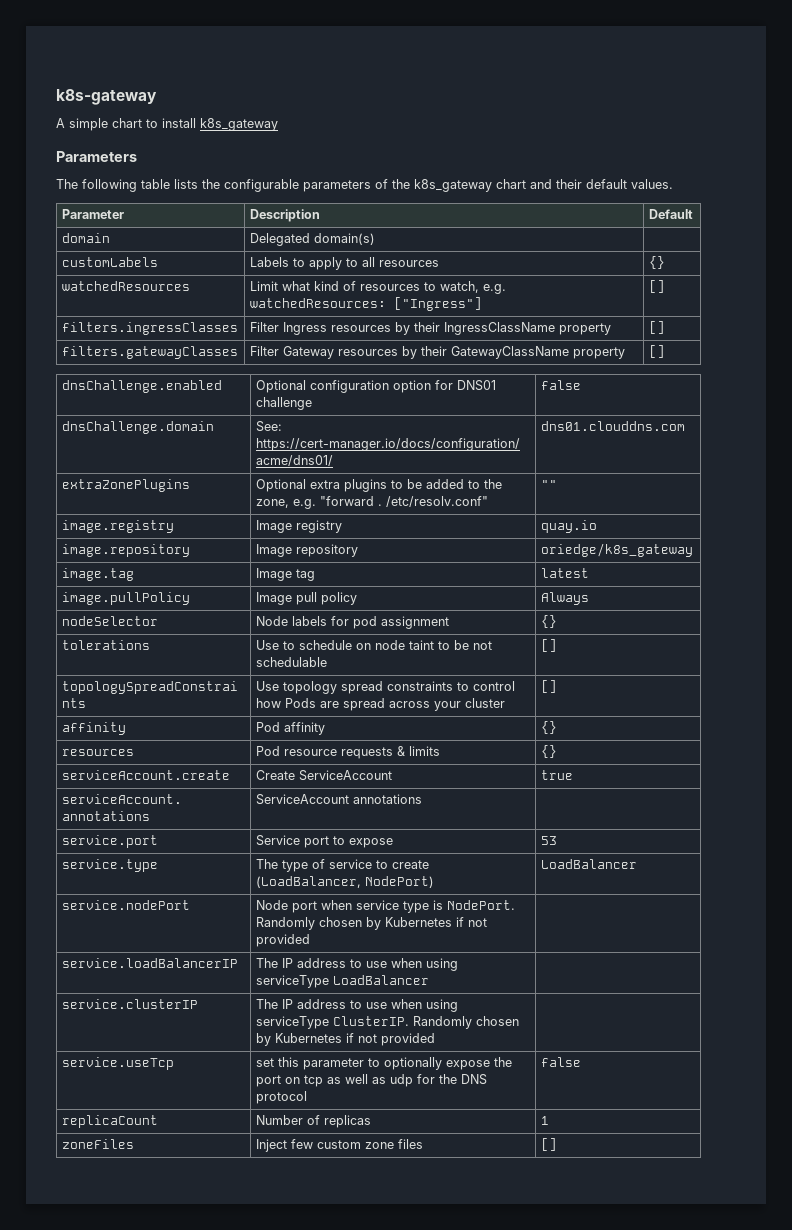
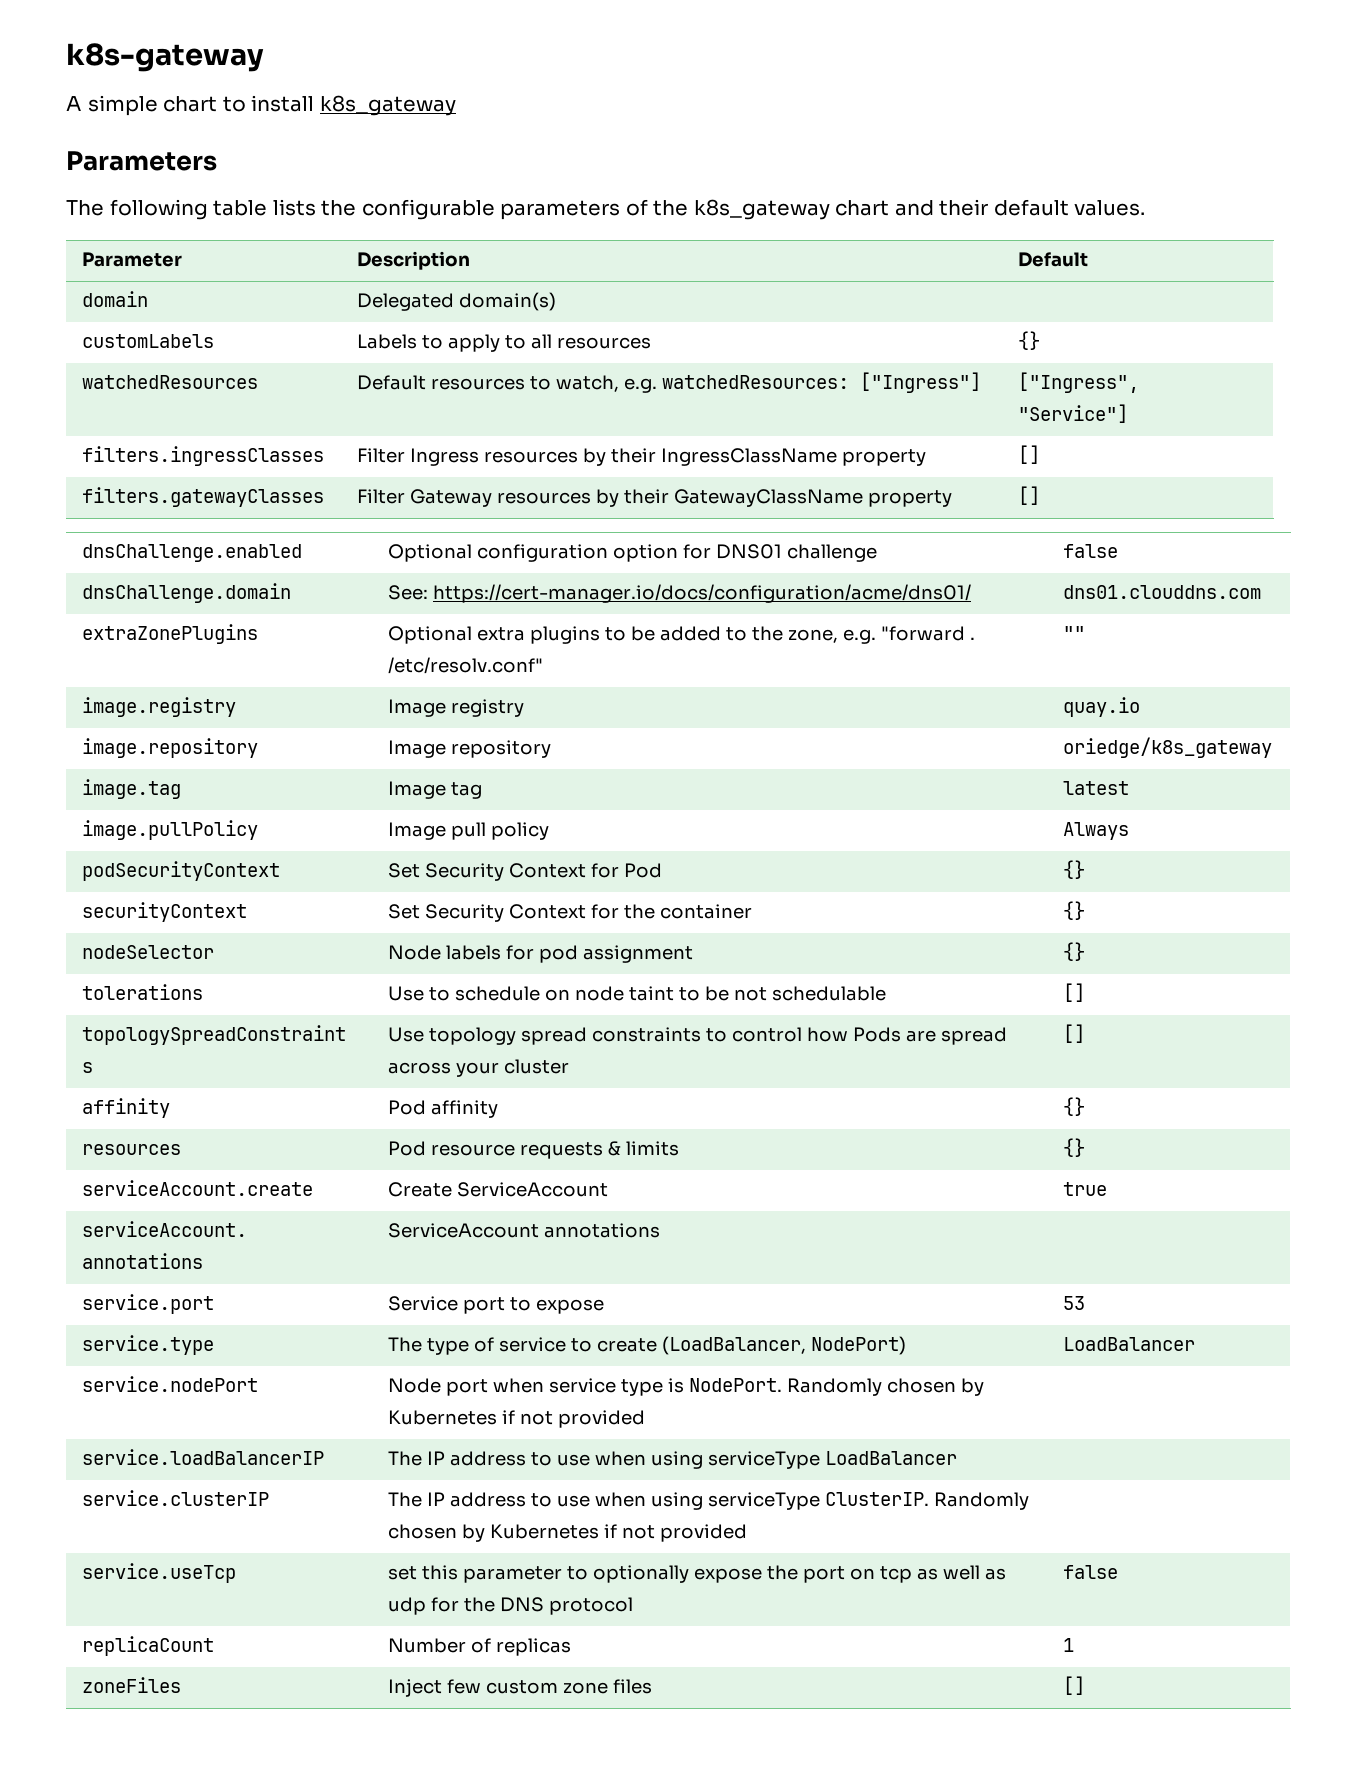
[249,281,356,291] Limit what kind of -> [357,375,427,390] Default
[648,280,665,293] [] -> [1018,372,1140,393] [1018,404,1129,423] ["Ingress", "Service"]
(589, 598) none -> [82,861,281,881] [388,863,663,881] [1063,860,1086,879] [82,902,248,922] [388,904,753,922] [1063,901,1086,920] // podSecurityContext | Set Security Context for Pod | {} // securityContext | Set Security Context for the container | {}

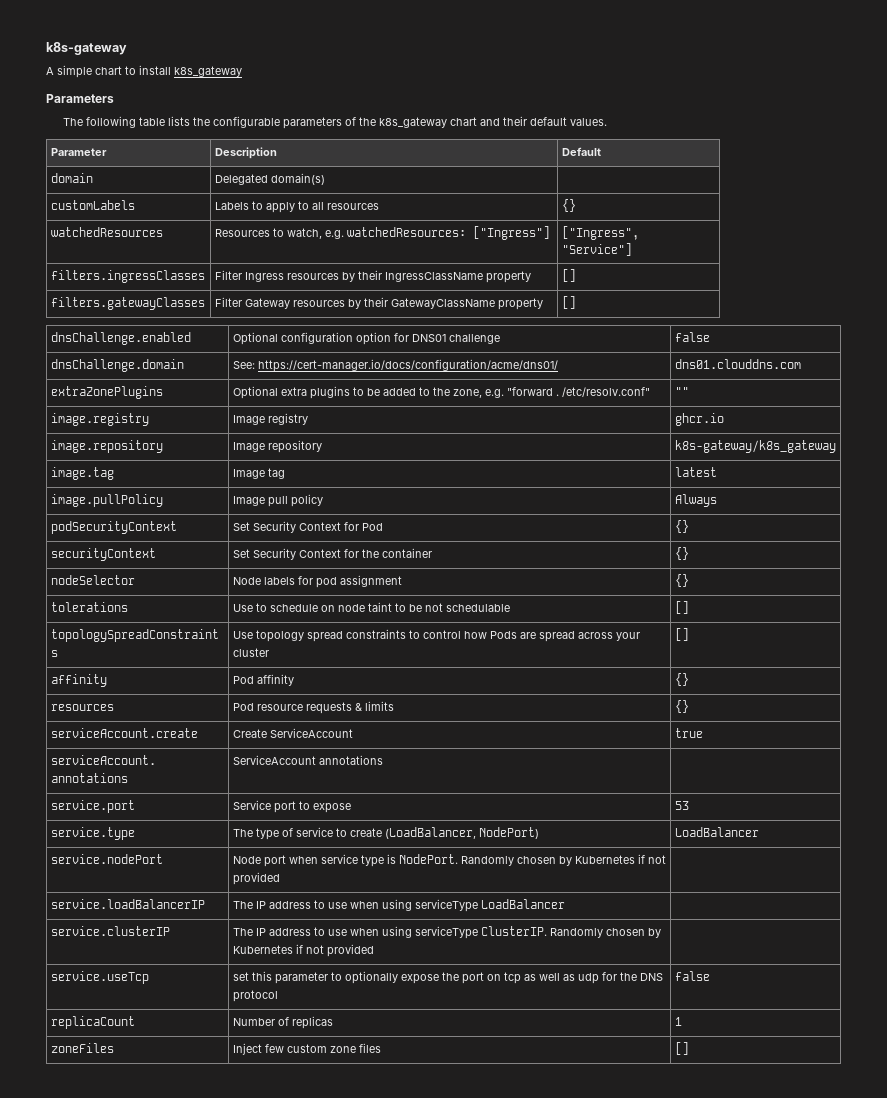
[357,375,526,390] Default resources -> [214,229,270,237] Resources
[1063,697,1141,717] quay.io -> [674,413,724,426] ghcr.io
[1063,737,1273,758] oriedge/k8s_gateway -> [674,440,836,453] k8s-gateway/k8s_gateway

